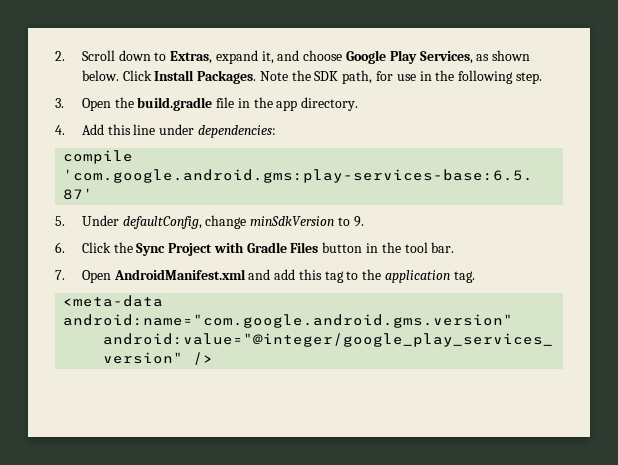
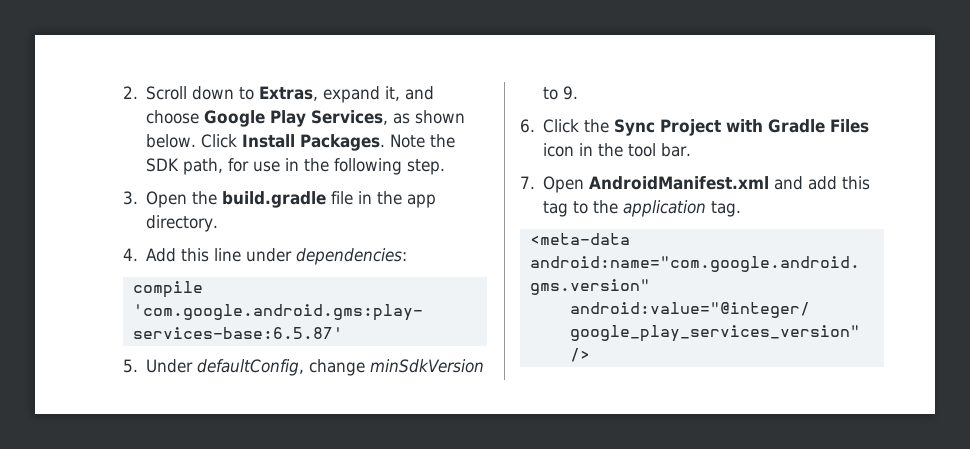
[322,242,363,253] button -> [543,143,575,157] icon

